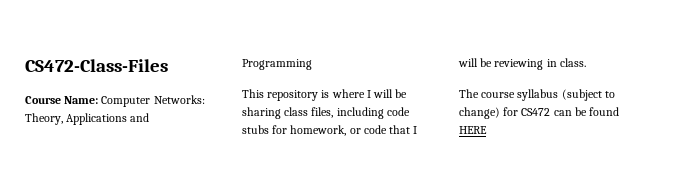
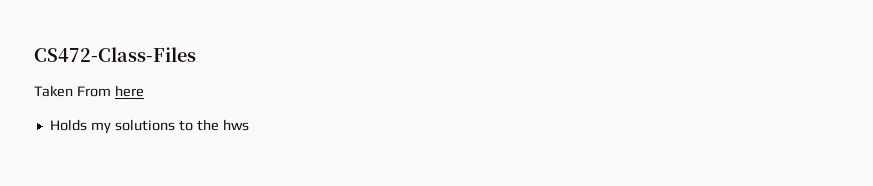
[25,95,205,107] [25,113,150,125] [242,59,312,70] [242,89,408,101] [242,107,410,119] [242,125,418,136] [458,58,586,70] [459,89,615,101] [459,107,620,119] [459,126,487,134] Course Name: Computer Networks: Theory, Applications and Programming // This repository is where I will be sharing class files, including code stubs for homework, or code that I will be reviewing in class. // The course syllabus (subject to change) for CS472 can be found HERE -> [34,85,144,97] [49,119,249,134] Taken From here // Holds my solutions to the hws

